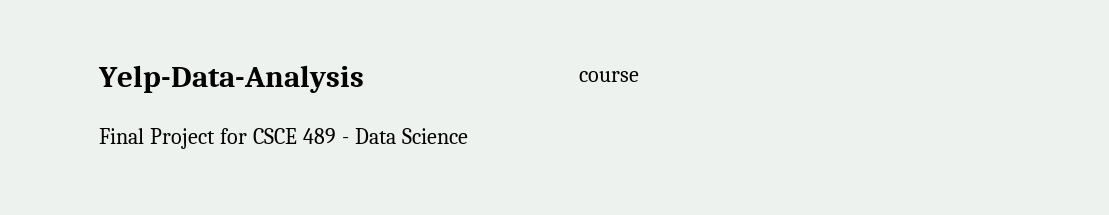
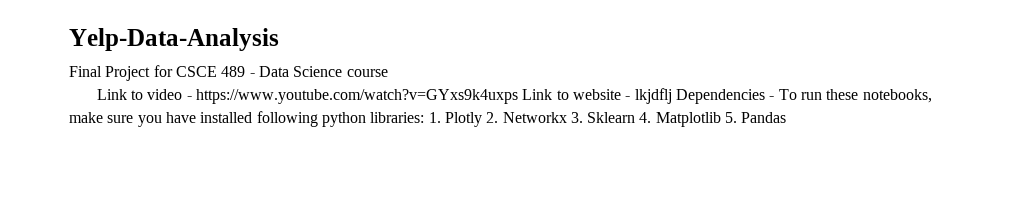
(639, 76) none -> [96,88,932,104] [69,111,787,127] // Link to video - https://www.youtube.com/watch?v=GYxs9k4uxps Link to website - lkjdflj Dependencies - To run these notebooks, make sure you have installed following python libraries: 1. Plotly 2. Networkx 3. Sklearn 4. Matplotlib 5. Pandas

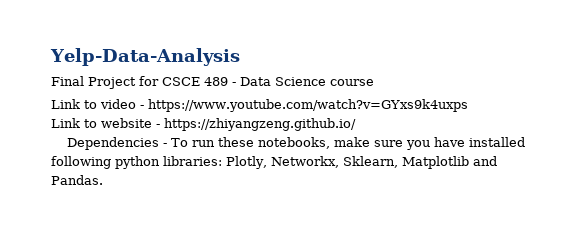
(519, 96) none -> (468, 105) //
[634,88,672,104] lkjdflj -> [164,118,356,131] https://zhiyangzeng.github.io/ //
[428,112,787,127] 1. Plotly 2. Networkx 3. Sklearn 4. Matplotlib 5. Pandas -> [226,156,497,169] [51,175,103,185] Plotly, Networkx, Sklearn, Matplotlib and Pandas.

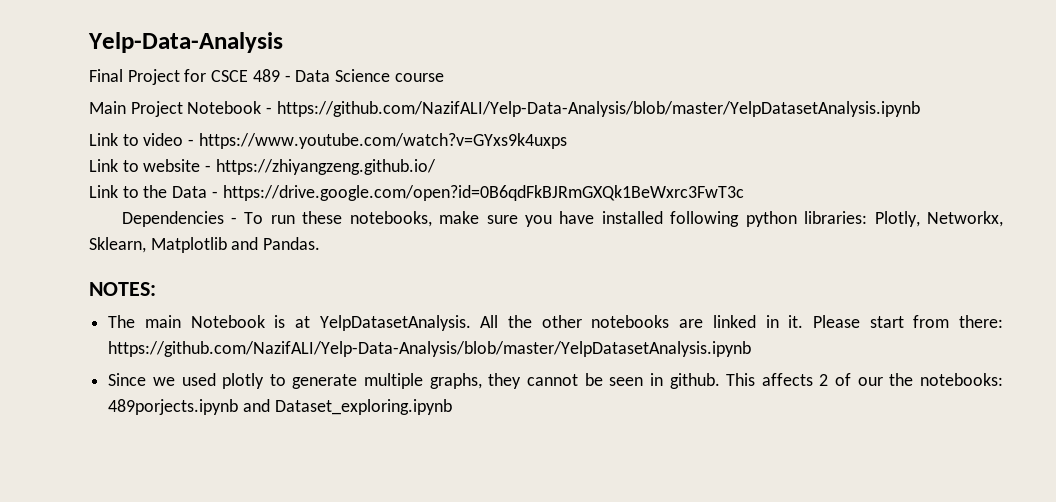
(374, 82) none -> [89,101,920,117] // Main Project Notebook - https://github.com/NazifALI/Yelp-Data-Analysis/blob/master/YelpDatasetAnalysis.ipynb
(356, 124) none -> [89,185,744,201] // Link to the Data - https://drive.google.com/open?id=0B6qdFkBJRmGXQk1BeWxrc3FwT3c
(103, 180) none -> [89,282,156,296] [108,315,1004,331] [108,341,752,357] [108,373,1004,389] [108,399,452,415] // NOTES: // The main Notebook is at YelpDatasetAnalysis. All the other notebooks are linked in it. Please start from there: https://github.com/NazifALI/Yelp-Data-Analysis/blob/master/YelpDatasetAnalysis.ipynb // Since we used plotly to generate multiple graphs, they cannot be seen in github. This affects 2 of our the notebooks: 489porjects.ipynb and Dataset_exploring.ipynb

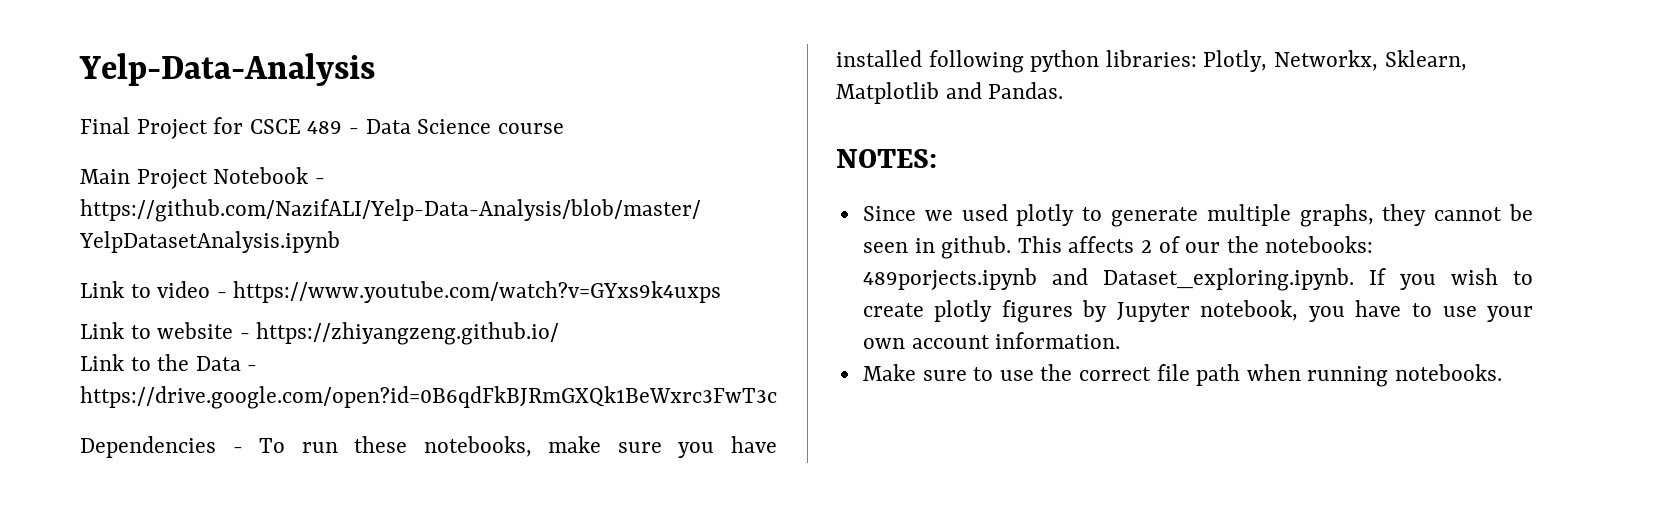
[108,315,1004,331] [108,341,752,357] // The main Notebook is at YelpDatasetAnalysis. All the other notebooks are linked in it. Please start from there: https://github.com/NazifALI/Yelp-Data-Analysis/blob/master/YelpDatasetAnalysis.ipynb -> (937, 158) none
[274,399,452,415] Dataset_exploring.ipynb -> [1102,268,1533,291] [862,300,1533,323] [862,332,1121,349] [862,364,1503,387] Dataset_exploring.ipynb. If you wish to create plotly figures by Jupyter notebook, you have to use your own account information. // Make sure to use the correct file path when running notebooks.

